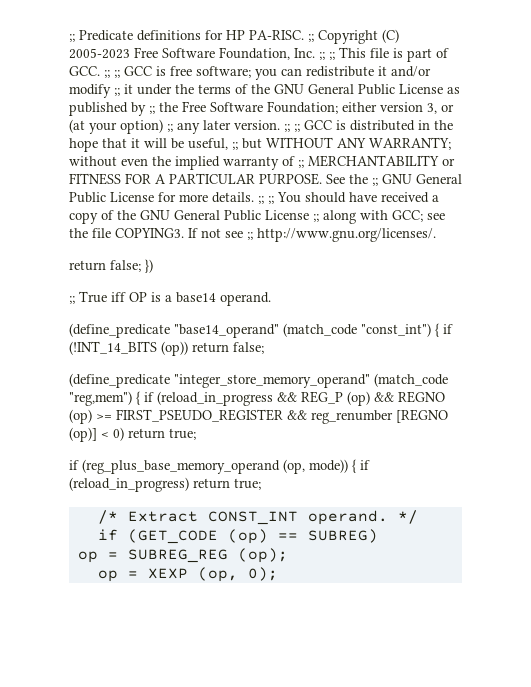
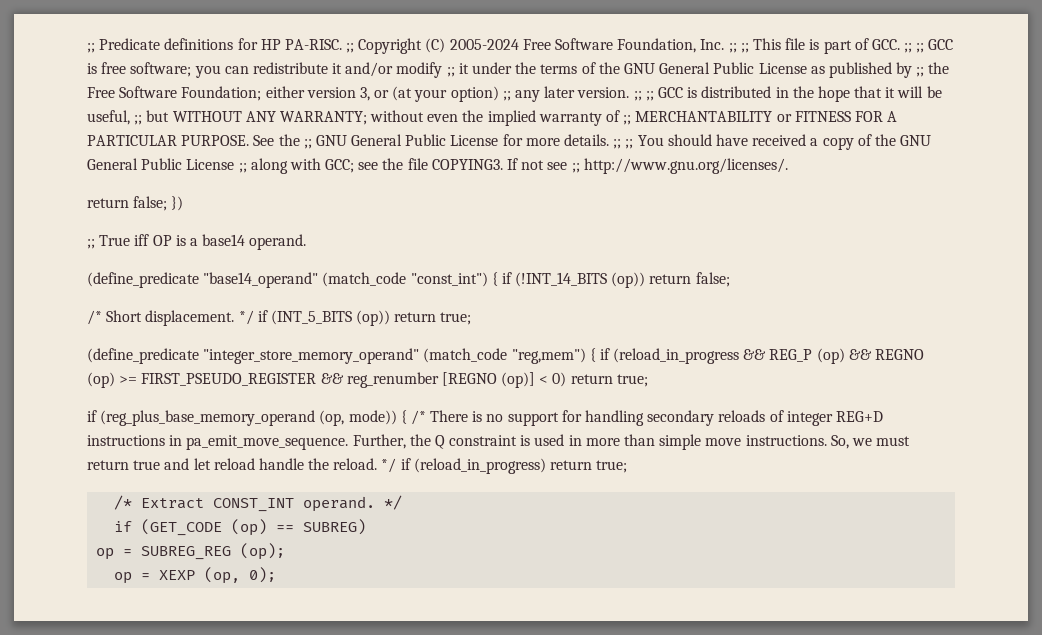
[69,48,130,59] 2005-2023 -> [449,39,519,50] 2005-2024
(264, 348) none -> [87,310,472,326] // /* Short displacement. */ if (INT_5_BITS (op)) return true;
(356, 466) none -> [410,410,883,426] [87,434,911,450] [87,458,397,473] /* There is no support for handling secondary reloads of integer REG+D instructions in pa_emit_move_sequence. Further, the Q constraint is used in more than simple move instructions. So, we must return true and let reload handle the reload. */

